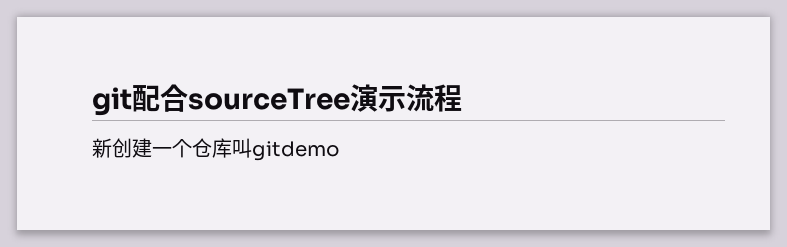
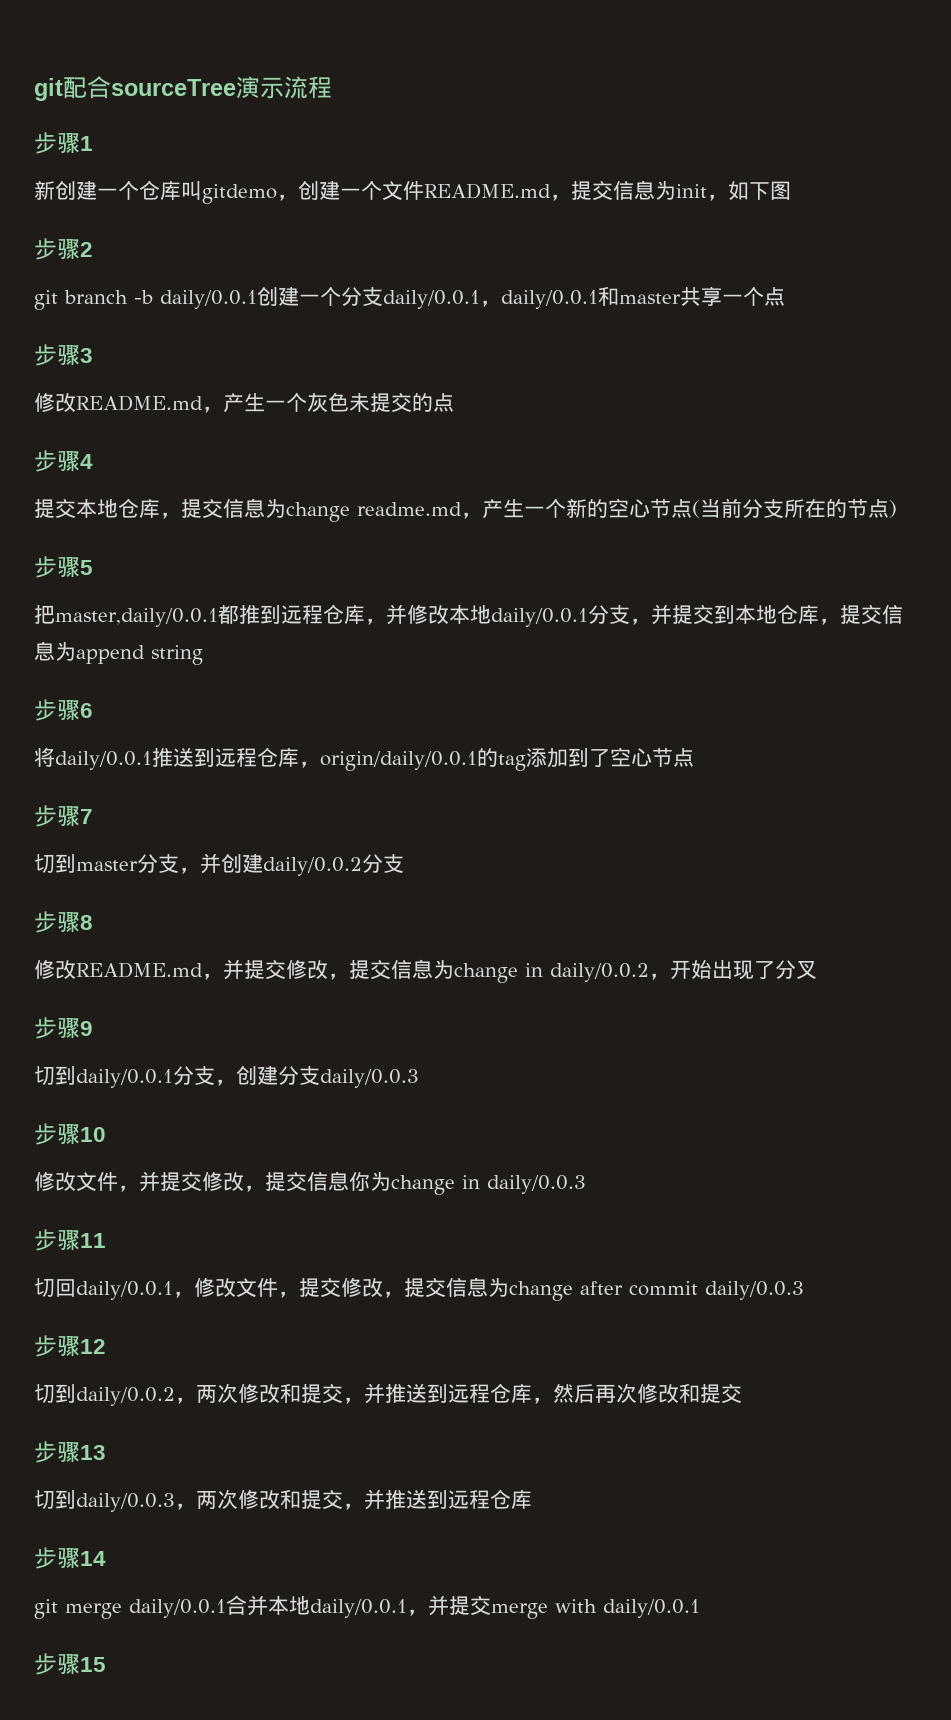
(462, 98) none -> [34,132,93,154] // 步骤1
(340, 151) none -> [277,180,791,201] [34,238,93,260] [34,286,785,310] [34,344,93,366] [34,392,454,413] [34,450,93,472] [34,498,897,522] [34,556,93,578] [34,604,903,627] [34,641,203,665] [34,699,93,721] [34,747,694,771] [34,805,93,827] [34,853,404,876] [34,911,93,933] [34,959,817,983] [34,1017,93,1039] [34,1065,419,1088] [34,1123,106,1145] [34,1171,586,1195] [34,1229,106,1251] [34,1277,804,1301] [34,1335,106,1357] [34,1383,742,1406] [34,1441,106,1463] [34,1489,532,1512] [34,1547,106,1569] [34,1595,700,1619] [34,1653,106,1675] ，创建一个文件README.md，提交信息为init，如下图 // 步骤2 // git branch -b daily/0.0.1创建一个分支daily/0.0.1，daily/0.0.1和master共享一个点 // 步骤3 // 修改README.md，产生一个灰色未提交的点 // 步骤4 // 提交本地仓库，提交信息为change readme.md，产生一个新的空心节点(当前分支所在的节点) // 步骤5 // 把master,daily/0.0.1都推到远程仓库，并修改本地daily/0.0.1分支，并提交到本地仓库，提交信息为append string // 步骤6 // 将daily/0.0.1推送到远程仓库，origin/daily/0.0.1的tag添加到了空心节点 // 步骤7 // 切到master分支，并创建daily/0.0.2分支 // 步骤8 // 修改README.md，并提交修改，提交信息为change in daily/0.0.2，开始出现了分叉 // 步骤9 // 切到daily/0.0.1分支，创建分支daily/0.0.3 // 步骤10 // 修改文件，并提交修改，提交信息你为change in daily/0.0.3 // 步骤11 // 切回daily/0.0.1，修改文件，提交修改，提交信息为change after commit daily/0.0.3 // 步骤12 // 切到daily/0.0.2，两次修改和提交，并推送到远程仓库，然后再次修改和提交 // 步骤13 // 切到daily/0.0.3，两次修改和提交，并推送到远程仓库 // 步骤14 // git merge daily/0.0.1合并本地daily/0.0.1，并提交merge with daily/0.0.1 // 步骤15

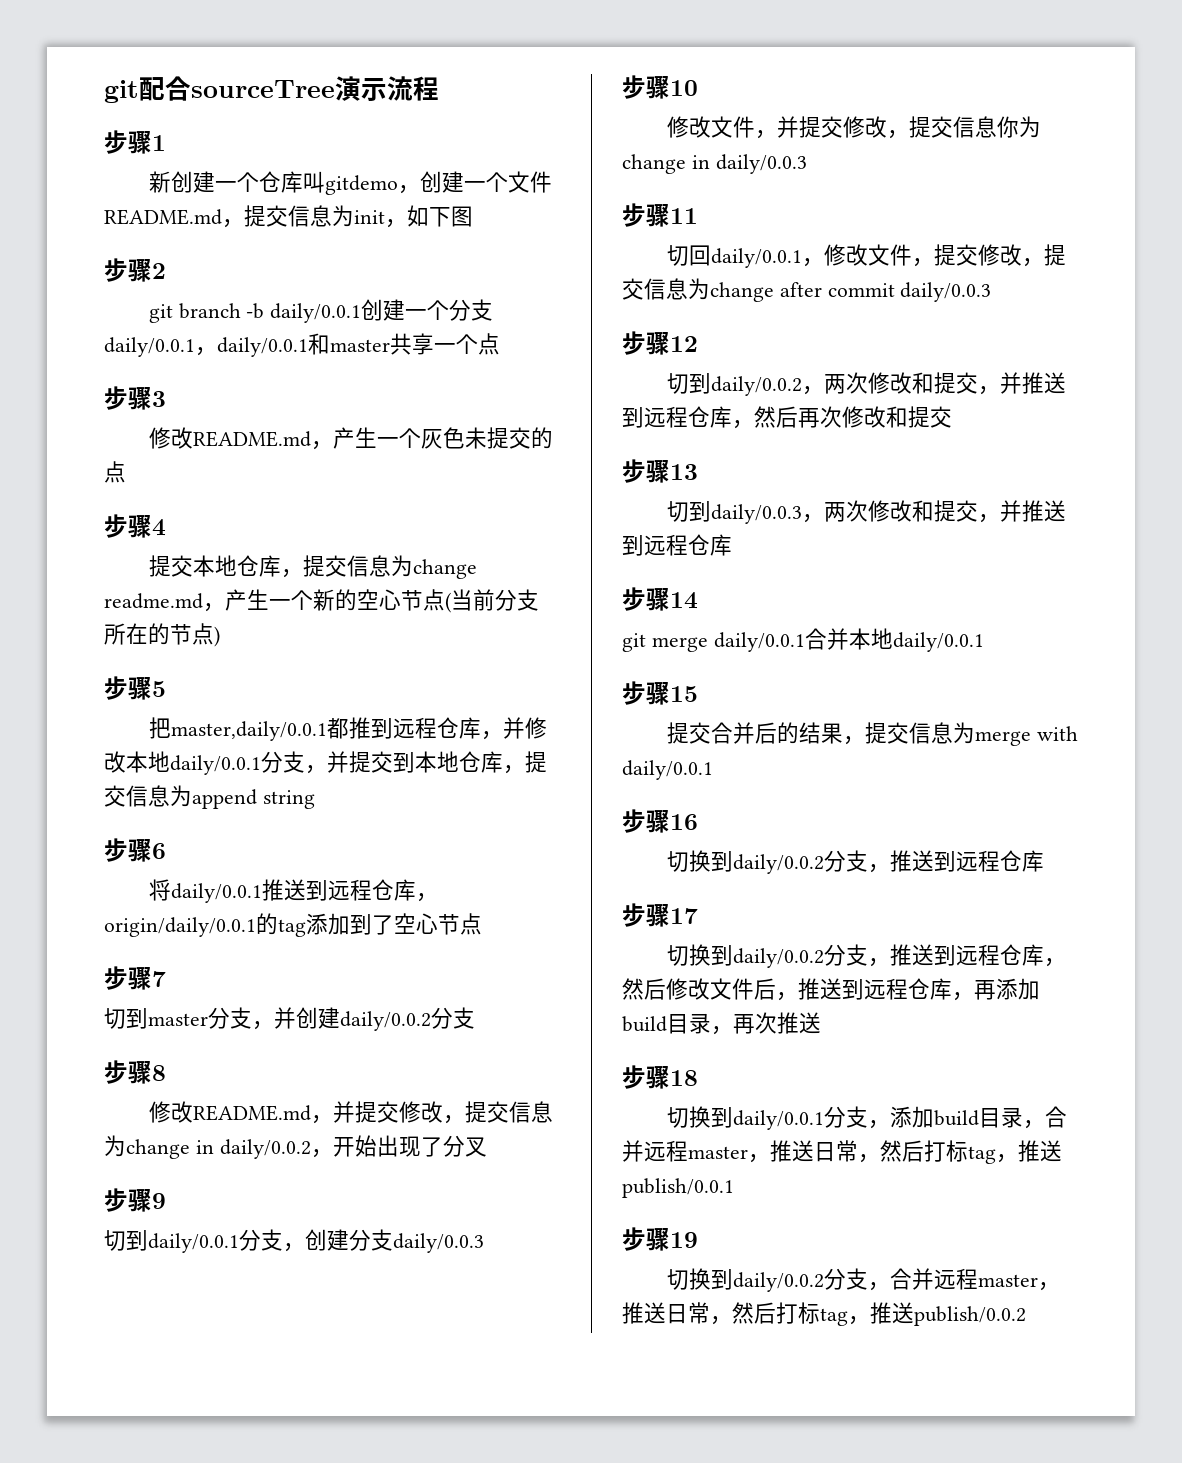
[407,1595,700,1619] [34,1653,106,1675] ，并提交merge with daily/0.0.1 // 步骤15 -> [622,681,698,705] [666,722,1078,746] [622,760,713,780] [622,809,698,833] [666,850,1044,874] [622,903,698,927] [666,944,1066,968] [622,978,1040,1001] [622,1012,821,1035] [622,1065,698,1089] [666,1106,1067,1130] [622,1140,1062,1164] [622,1178,734,1198] [622,1227,698,1251] [666,1268,1060,1292] [622,1302,1026,1326] // 步骤15 // 提交合并后的结果，提交信息为merge with daily/0.0.1 // 步骤16 // 切换到daily/0.0.2分支，推送到远程仓库 // 步骤17 // 切换到daily/0.0.2分支，推送到远程仓库，然后修改文件后，推送到远程仓库，再添加build目录，再次推送 // 步骤18 // 切换到daily/0.0.1分支，添加build目录，合并远程master，推送日常，然后打标tag，推送publish/0.0.1 // 步骤19 // 切换到daily/0.0.2分支，合并远程master，推送日常，然后打标tag，推送publish/0.0.2

